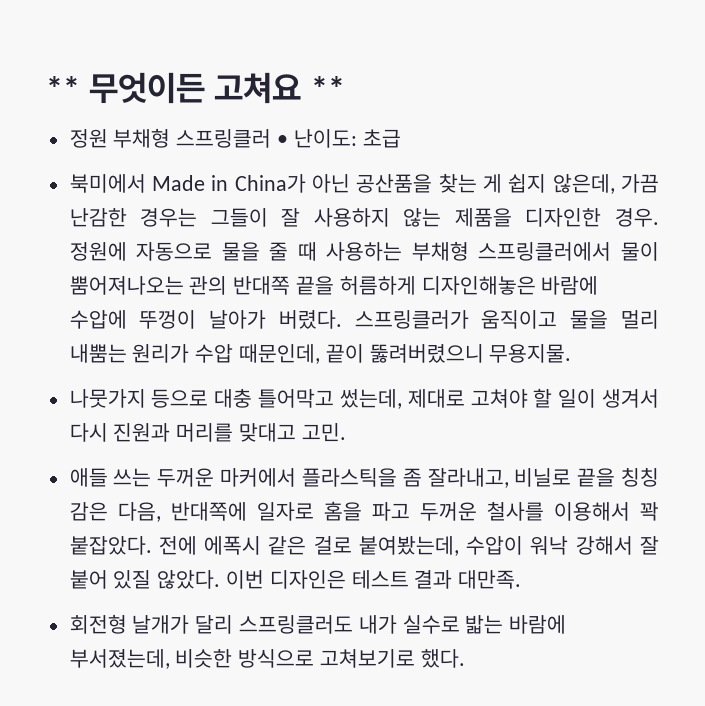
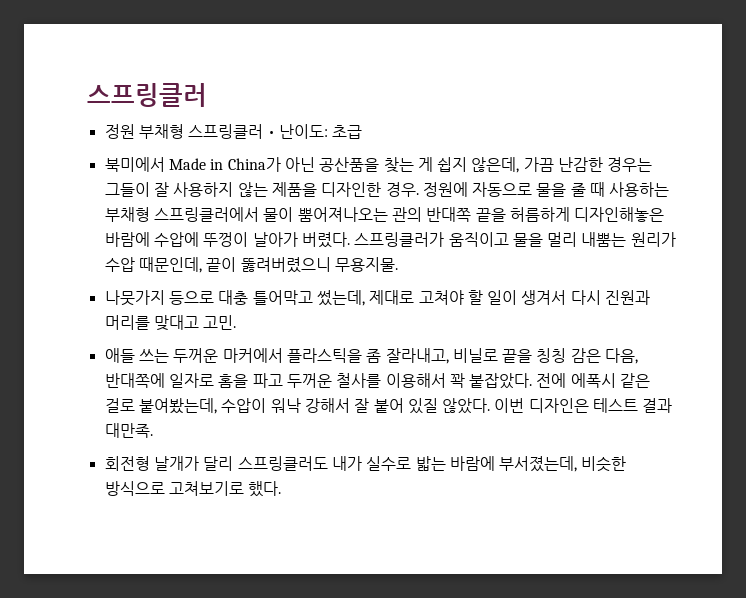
[46,72,345,104] ** 무엇이든 고쳐요 ** -> [87,83,207,107] 스프링클러

